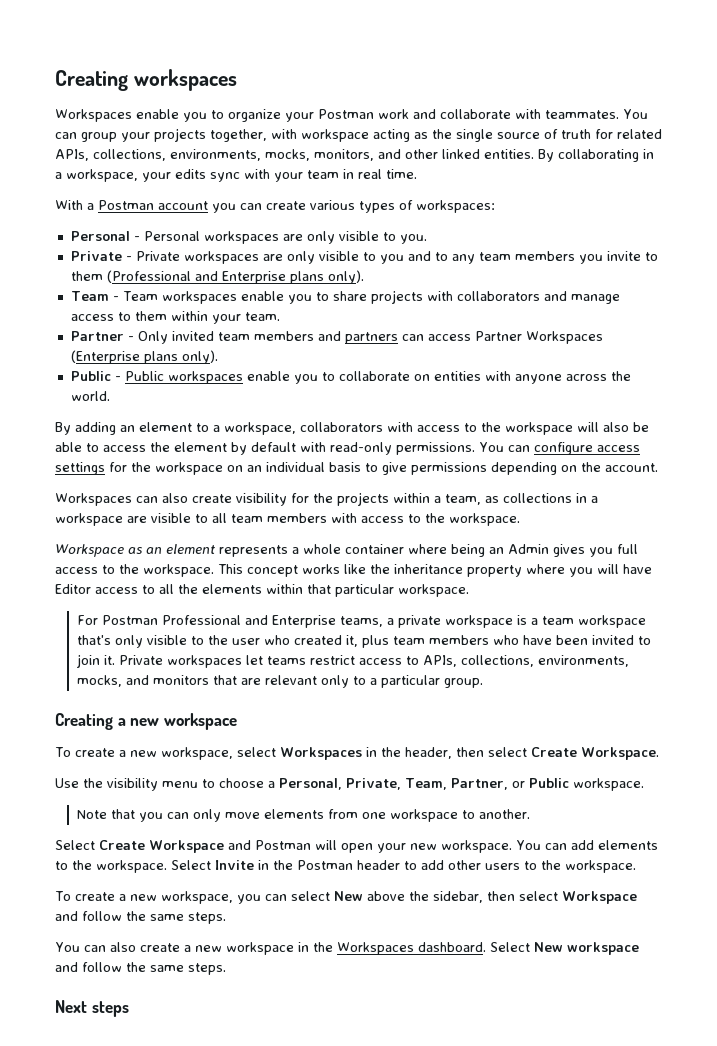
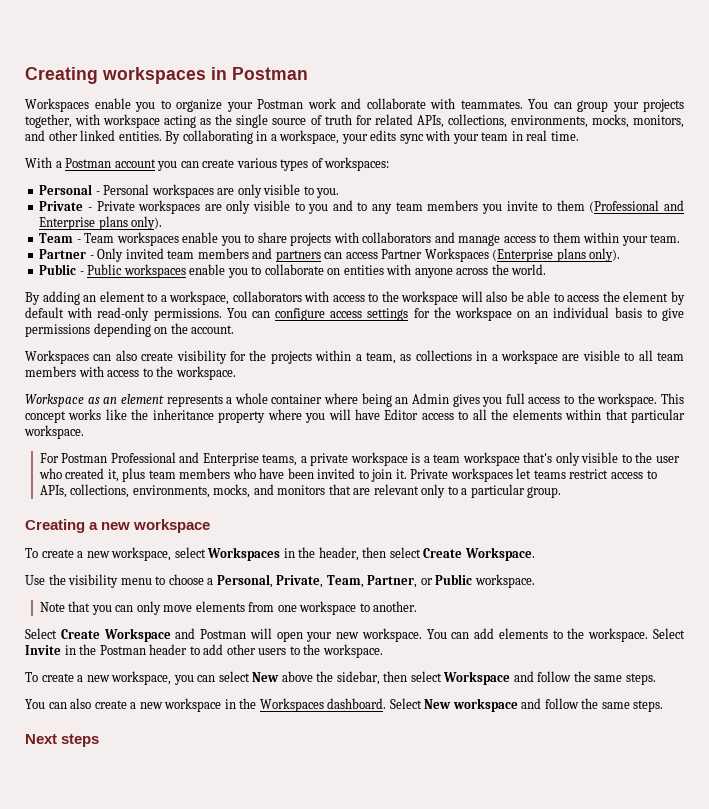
(237, 80) none -> [211,67,308,80] in Postman

